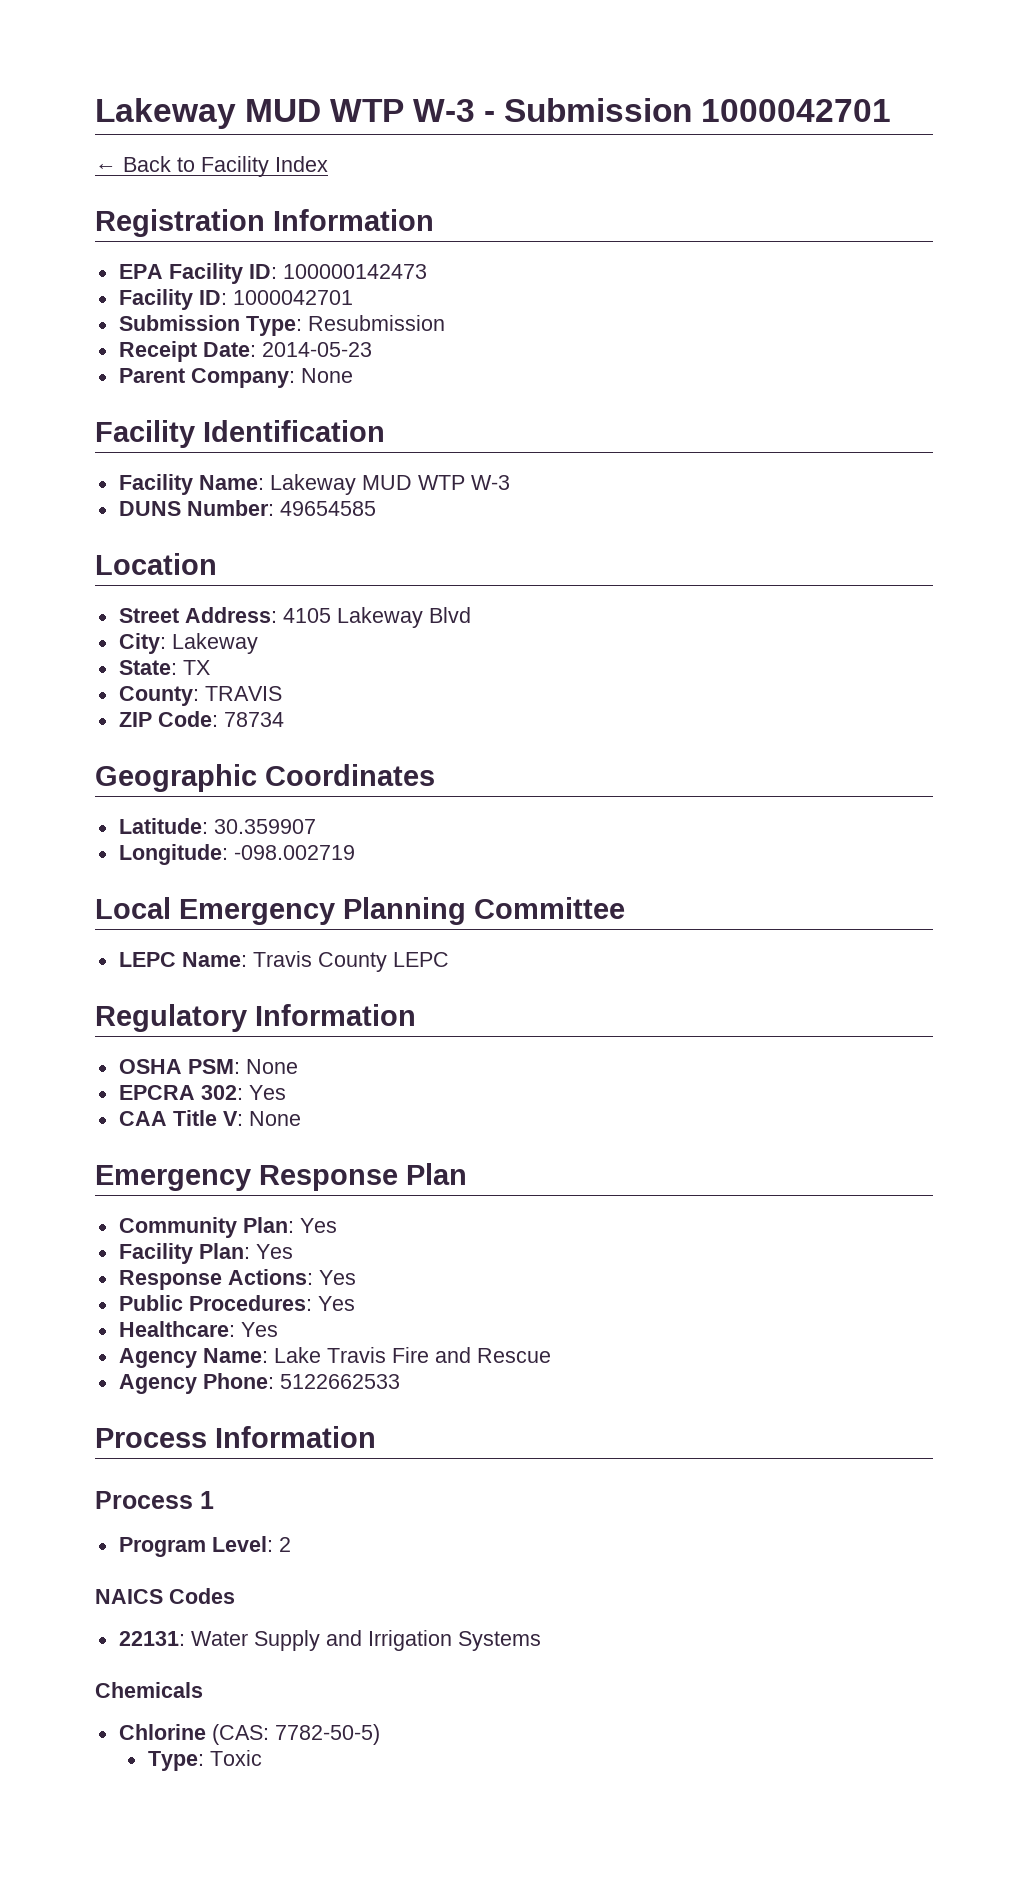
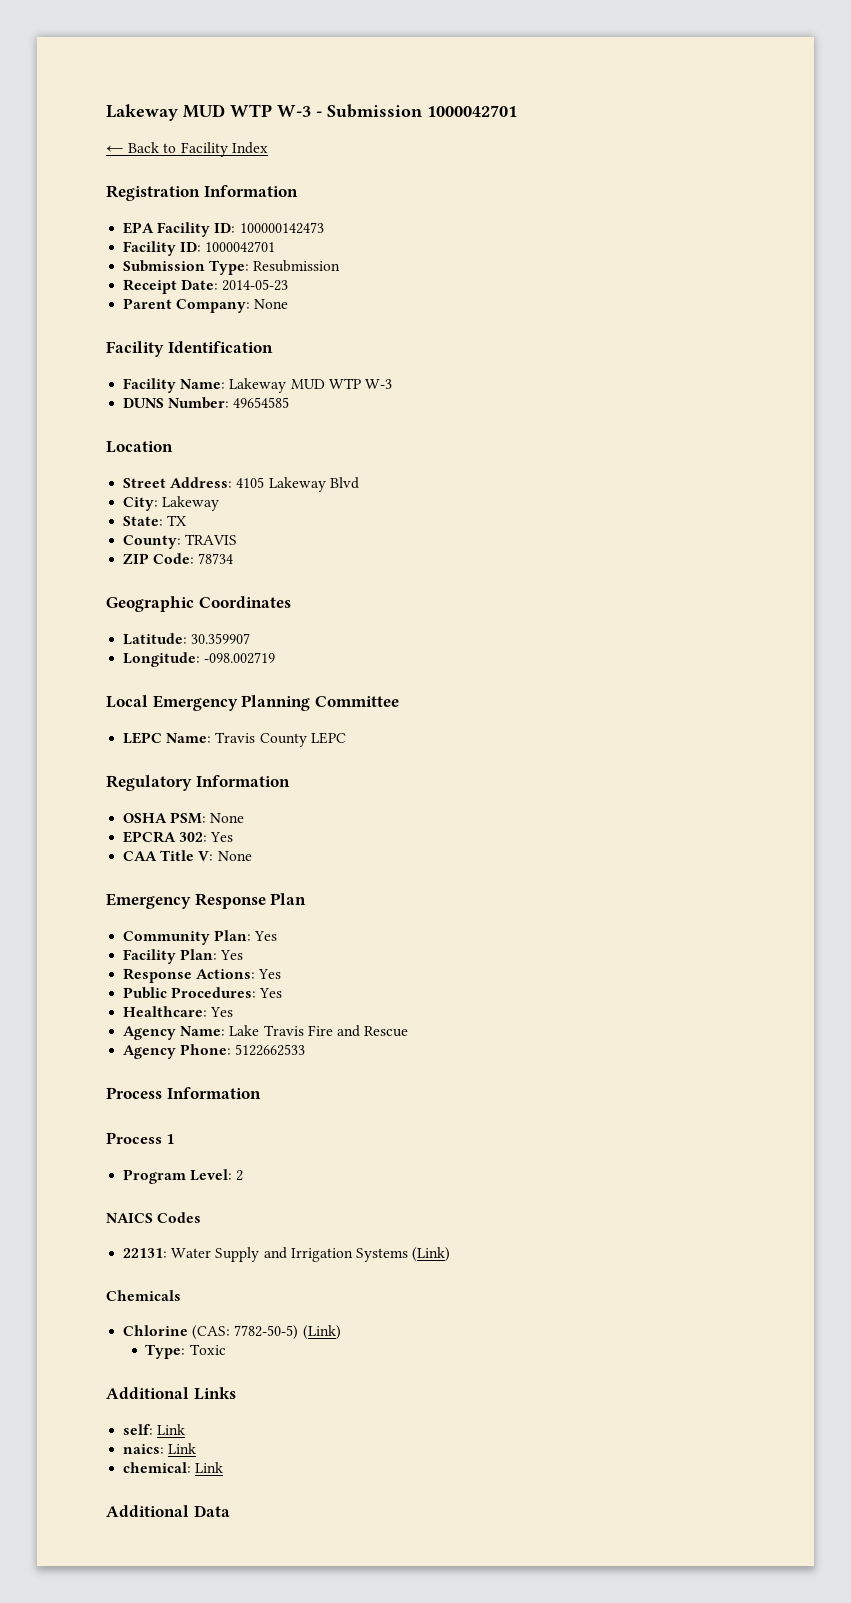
(541, 1641) none -> [412,1247,451,1262] (Link)
(380, 1734) none -> [302,1325,341,1340] (Link)
(262, 1758) none -> [106,1387,236,1400] [123,1424,186,1435] [123,1443,197,1454] [123,1462,224,1473] [106,1505,230,1517] // Additional Links // self: Link // naics: Link // chemical: Link // Additional Data

